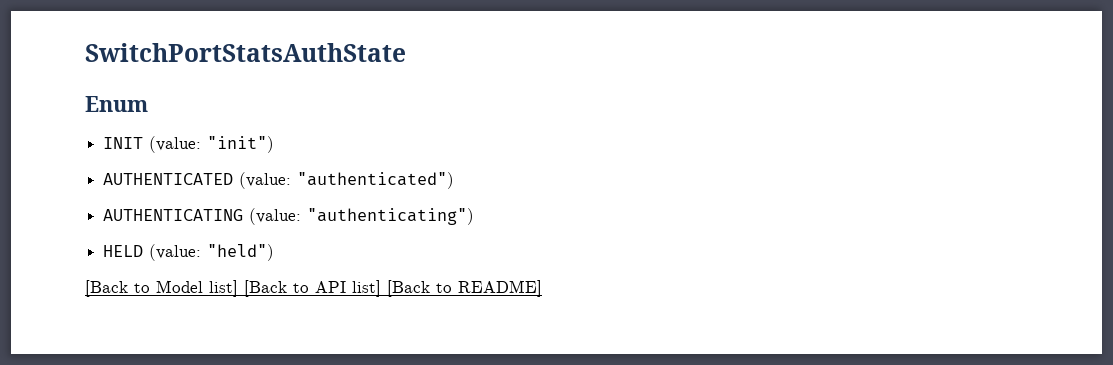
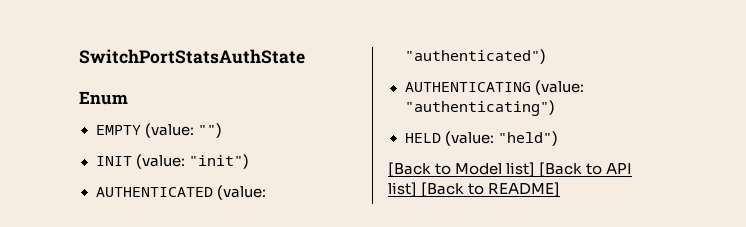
(148, 104) none -> [95,123,222,138] // EMPTY (value: "")

